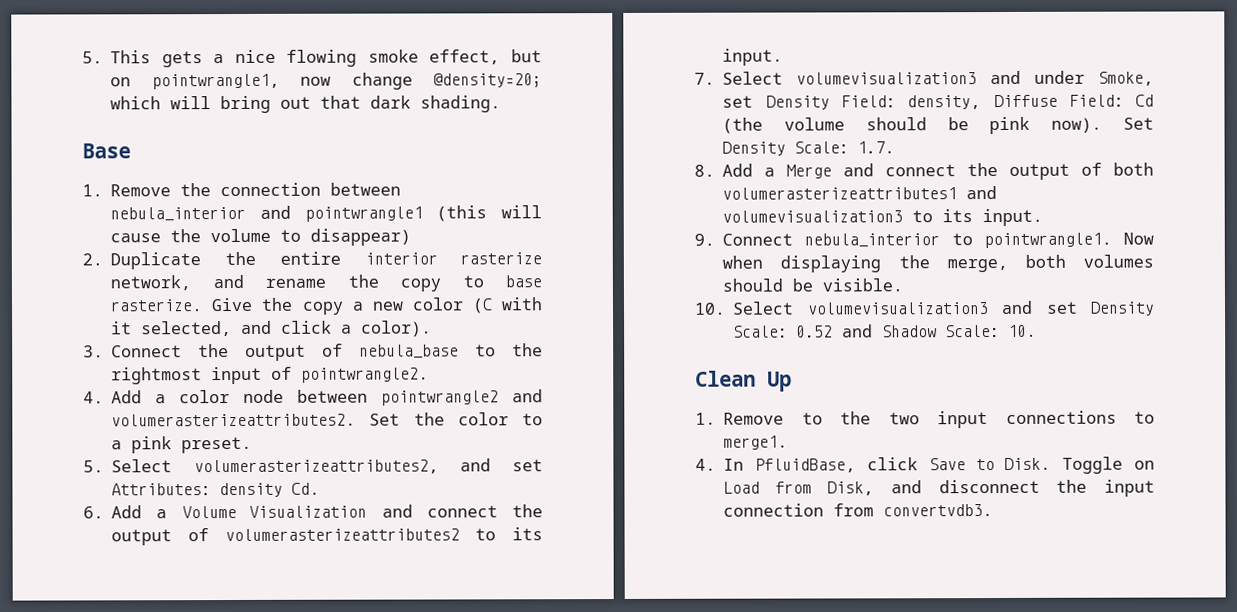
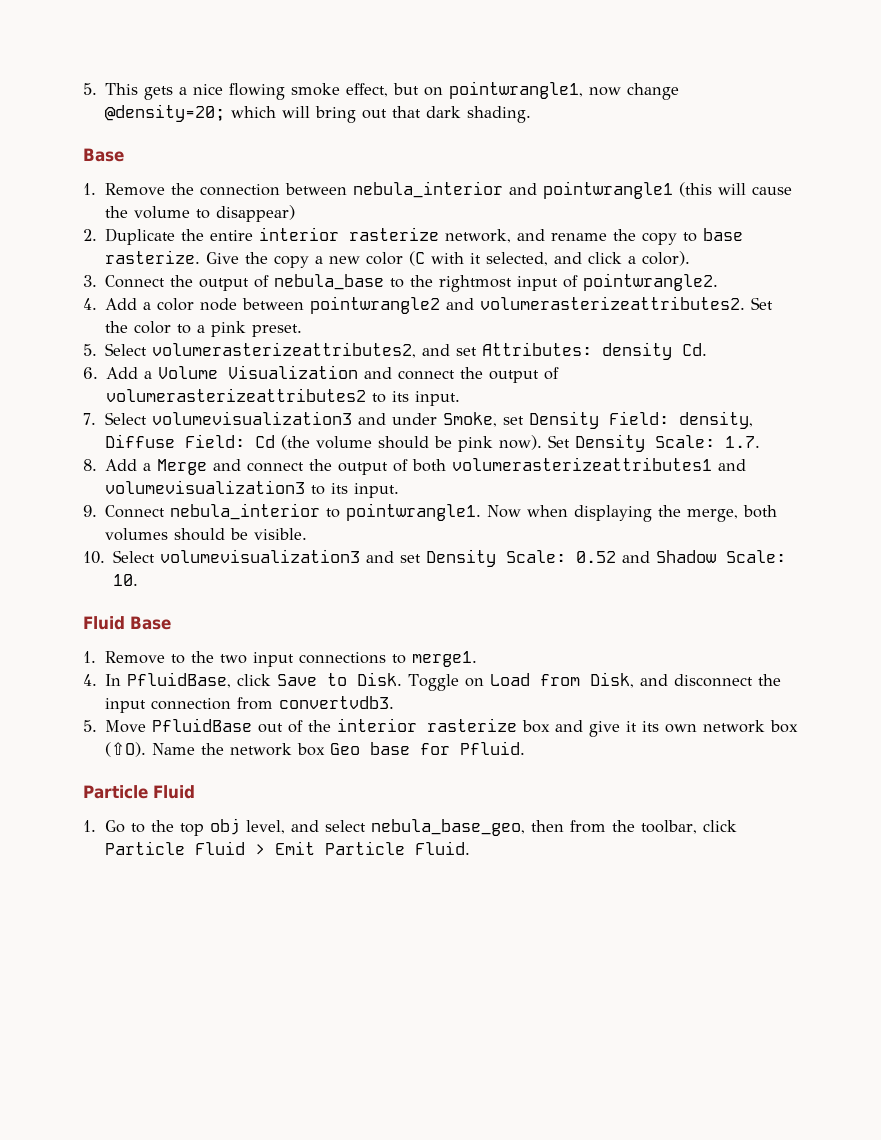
[695,370,792,392] Clean Up -> [83,616,171,630] Fluid Base
(994, 510) none -> [83,718,799,737] [105,741,526,757] [83,785,195,799] [83,818,737,836] [104,841,470,855] // 5. Move PfluidBase out of the interior rasterize box and give it its own network box (⇧O). Name the network box Geo base for Pfluid. // Particle Fluid // 1. Go to the top obj level, and select nebula_base_geo, then from the toolbar, click Particle Fluid > Emit Particle Fluid.

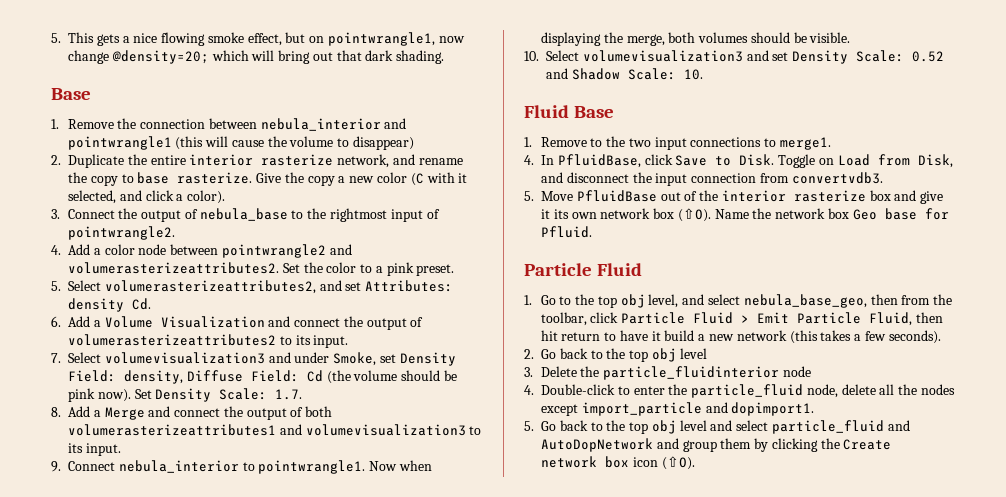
[414,841,470,855] Fluid. -> [869,312,943,326] [540,330,941,344] [524,348,707,362] [524,366,811,380] [524,384,956,398] [541,402,815,416] [524,420,910,434] [541,438,892,452] [541,456,695,470] Fluid, then hit return to have it build a new network (this takes a few seconds). // 2. Go back to the top obj level // 3. Delete the particle_fluidinterior node // 4. Double-click to enter the particle_fluid node, delete all the nodes except import_particle and dopimport1. // 5. Go back to the top obj level and select particle_fluid and AutoDopNetwork and group them by clicking the Create network box icon (⇧O).

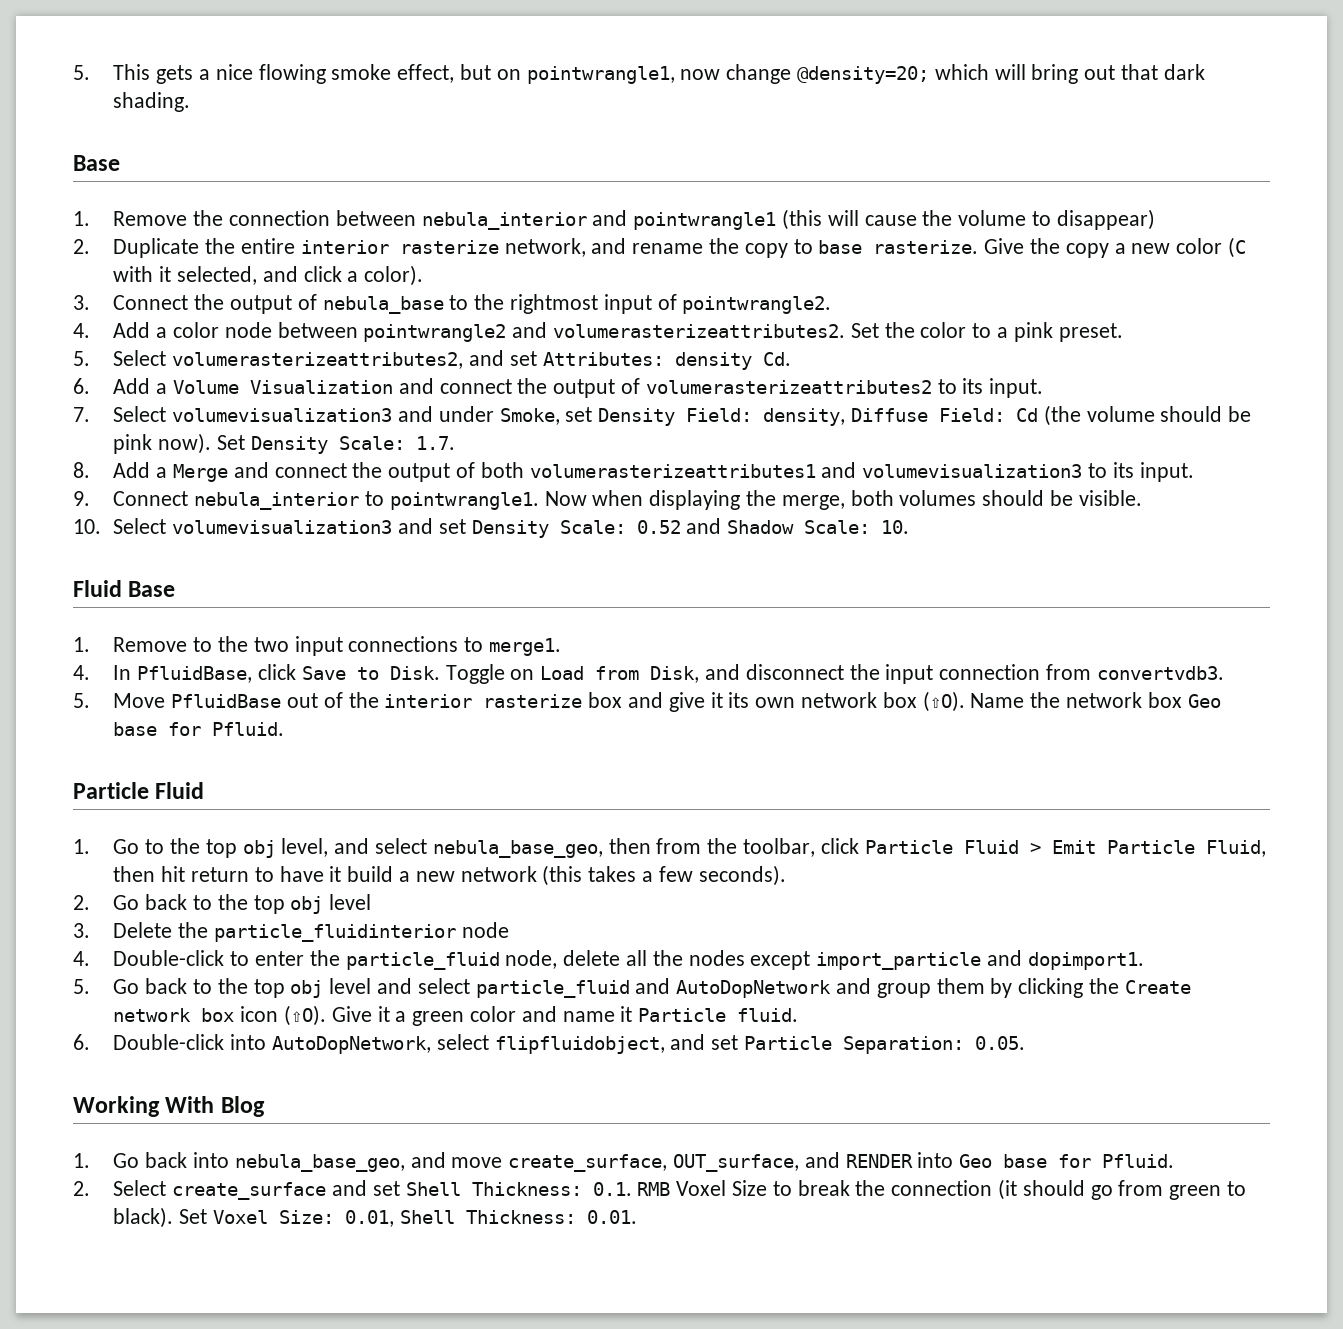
(695, 463) none -> [331,1006,799,1026] [73,1034,1025,1054] [73,1096,265,1117] [73,1152,1175,1172] [73,1179,1247,1200] [113,1207,637,1228] Give it a green color and name it Particle fluid. // 6. Double-click into AutoDopNetwork, select flipfluidobject, and set Particle Separation: 0.05. // Working With Blog // 1. Go back into nebula_base_geo, and move create_surface, OUT_surface, and RENDER into Geo base for Pfluid. // 2. Select create_surface and set Shell Thickness: 0.1. RMB Voxel Size to break the connection (it should go from green to black). Set Voxel Size: 0.01, Shell Thickness: 0.01.

